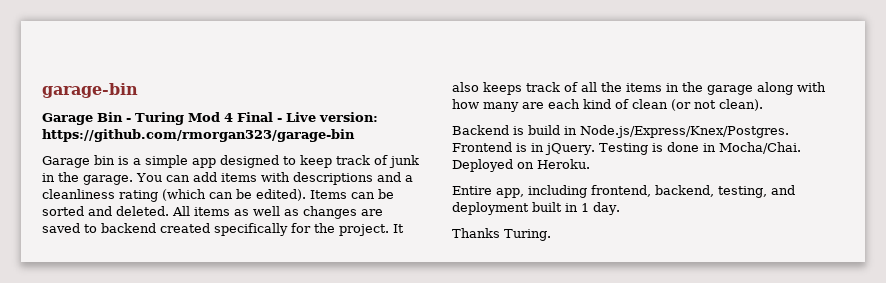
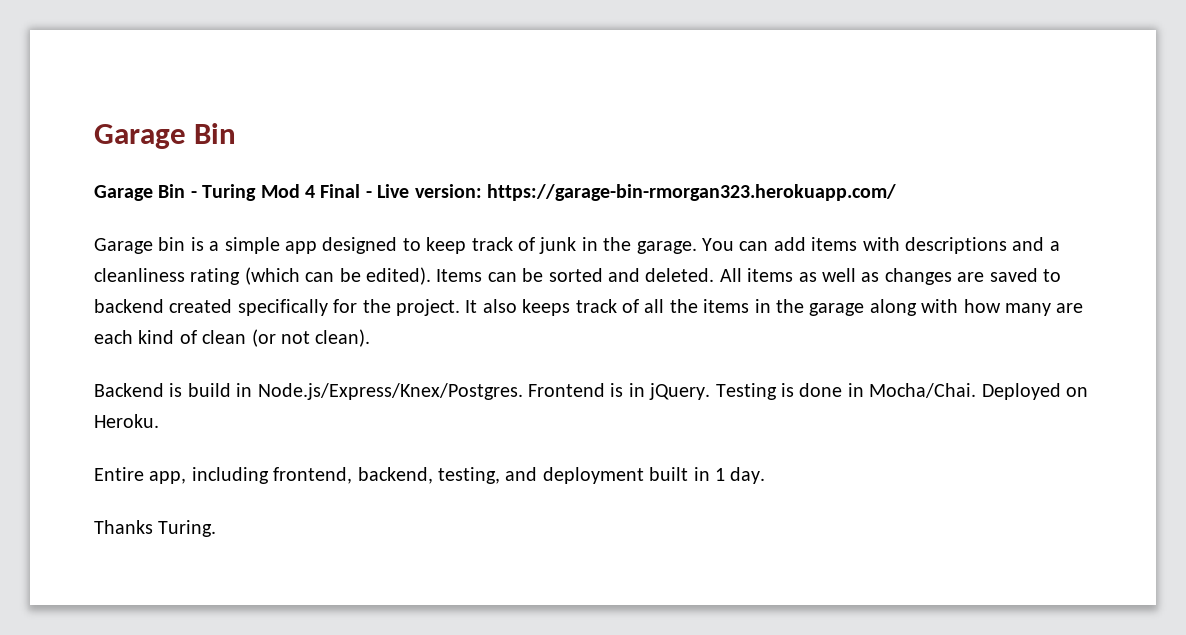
[42,83,138,98] garage-bin -> [94,123,237,149] Garage Bin
[42,129,355,142] https://github.com/rmorgan323/garage-bin -> [486,184,896,201] https://garage-bin-rmorgan323.herokuapp.com/

